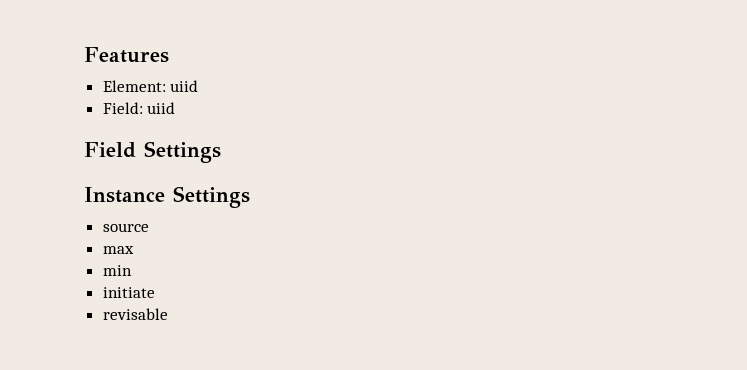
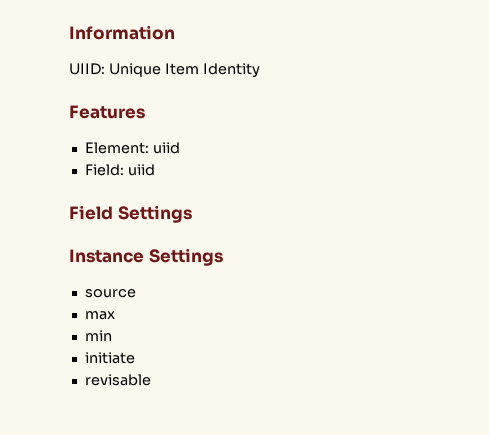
(84, 55) none -> [69,25,175,40] [69,63,260,78] Information // UIID: Unique Item Identity //

